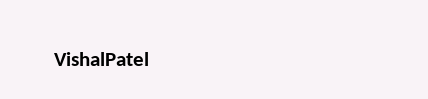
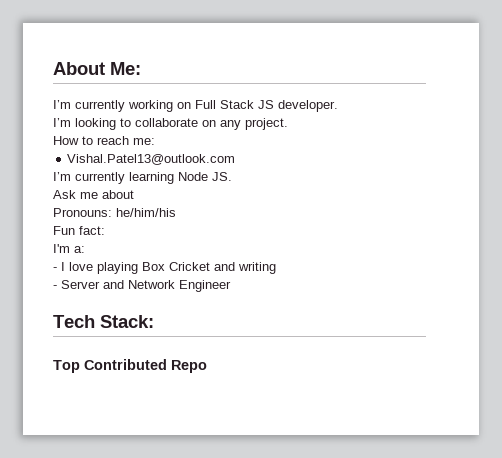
[54,52,149,66] VishalPatel -> [53,62,141,75] [53,100,338,112] [53,118,288,130] [53,136,155,145] [67,154,236,165] [53,172,232,184] [53,190,134,199] [53,208,176,217] [53,226,105,235] [53,244,85,253] [53,262,276,274] [53,280,231,292] [53,315,154,328] [53,359,207,373] About Me: // I’m currently working on Full Stack JS developer. // I’m looking to collaborate on any project. // How to reach me: // Vishal.Patel13@outlook.com // I’m currently learning Node JS. // Ask me about // Pronouns: he/him/his // Fun fact: // I'm a: // - I love playing Box Cricket and writing // - Server and Network Engineer // Tech Stack: // Top Contributed Repo

